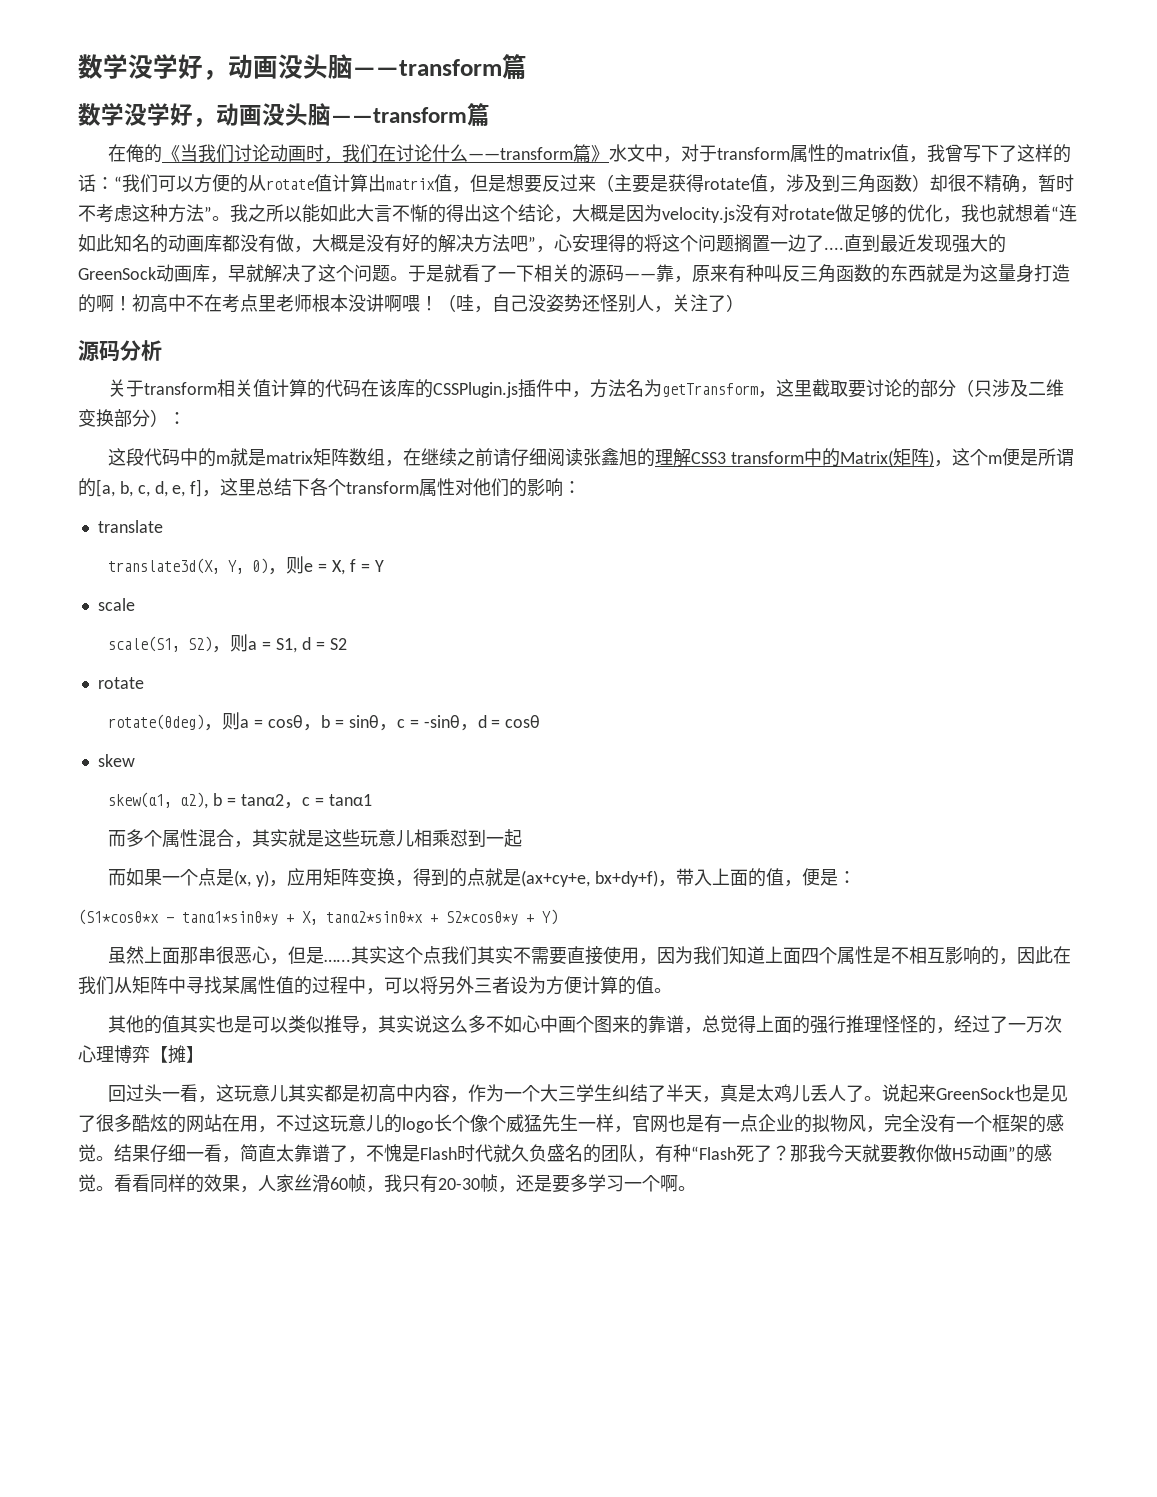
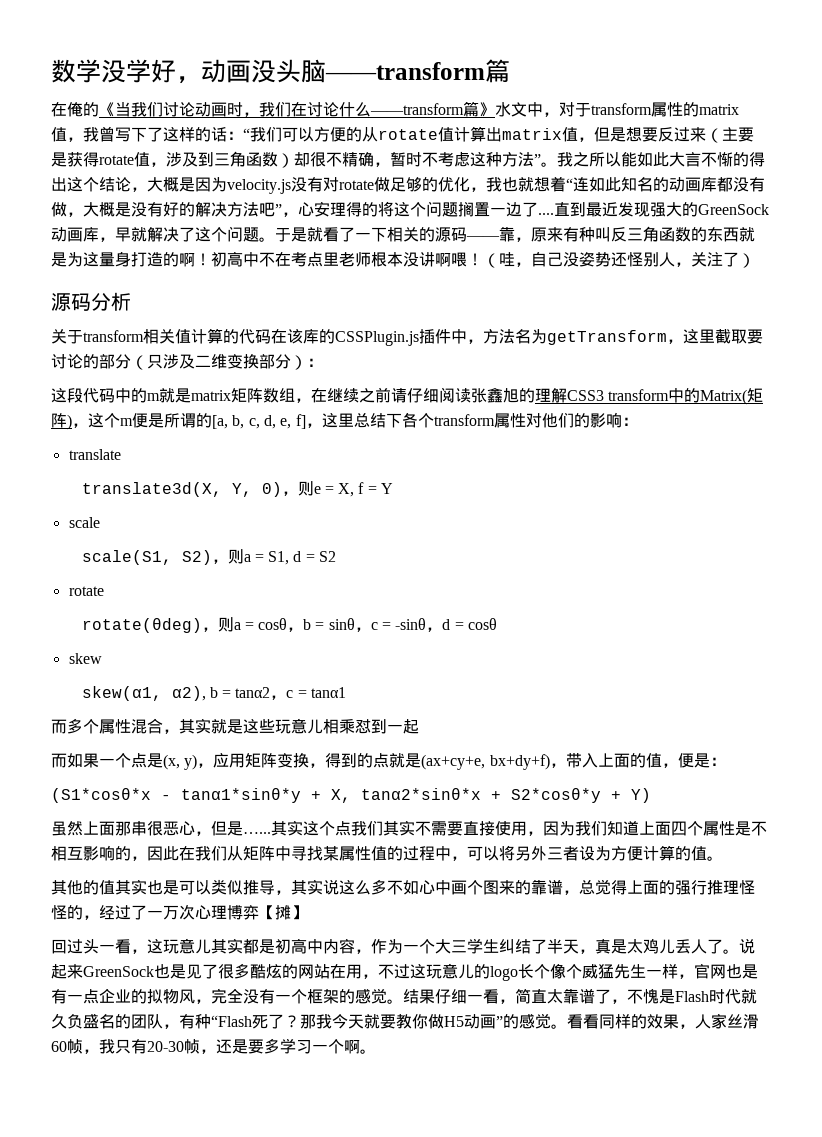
[78,54,527,80] [78,103,490,127] 数学没学好，动画没头脑——transform篇 // 数学没学好，动画没头脑——transform篇 -> [51,59,510,84] 数学没学好，动画没头脑——transform篇

